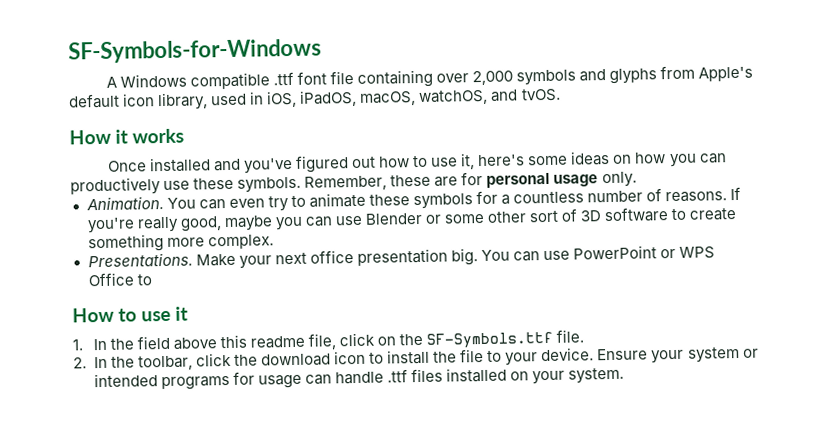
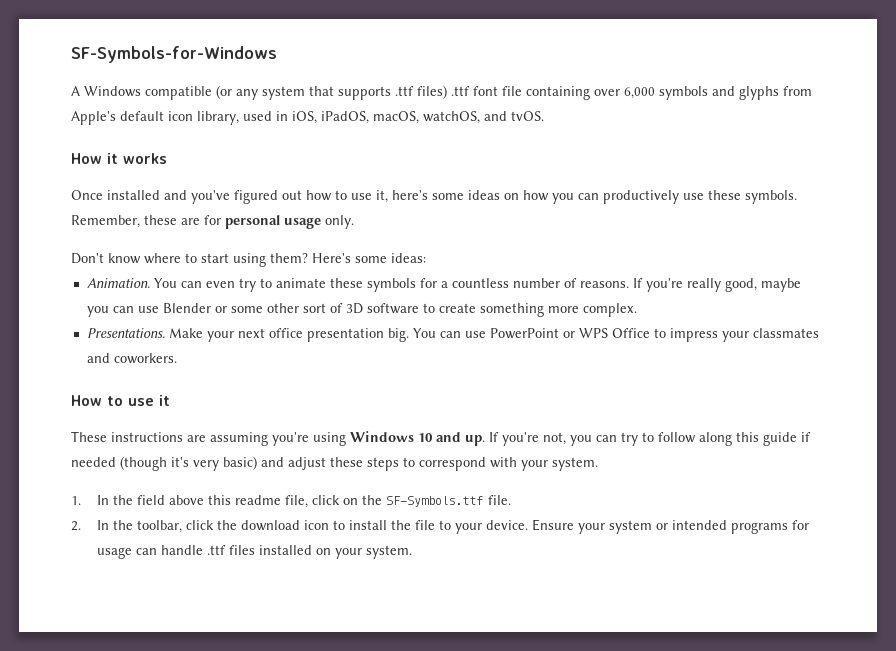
(270, 81) none -> [216,85,447,100] (or any system that supports .ttf files)
[472,70,514,86] 2,000 -> [624,87,655,99] 6,000
(637, 179) none -> [71,253,426,267] // Don't know where to start using them? Here's some ideas:
(152, 280) none -> [669,328,819,342] [86,353,177,364] impress your classmates and coworkers.
(189, 313) none -> [71,431,811,446] [71,456,598,471] // These instructions are assuming you're using Windows 10 and up. If you're not, you can try to follow along this guide if needed (though it's very basic) and adjust these steps to correspond with your system.

